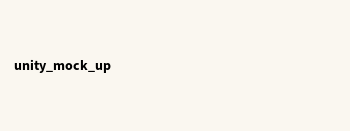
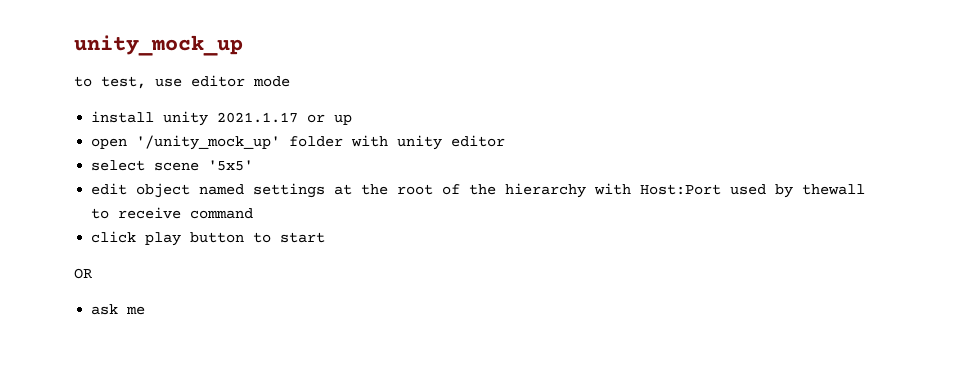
(111, 66) none -> [74,75,290,89] [91,111,353,126] [91,135,506,150] [91,160,254,171] [91,183,866,198] [91,207,254,219] [91,231,326,246] [74,268,92,279] [91,304,146,315] // to test, use editor mode // install unity 2021.1.17 or up // open '/unity_mock_up' folder with unity editor // select scene '5x5' // edit object named settings at the root of the hierarchy with Host:Port used by thewall to receive command // click play button to start // OR // ask me

